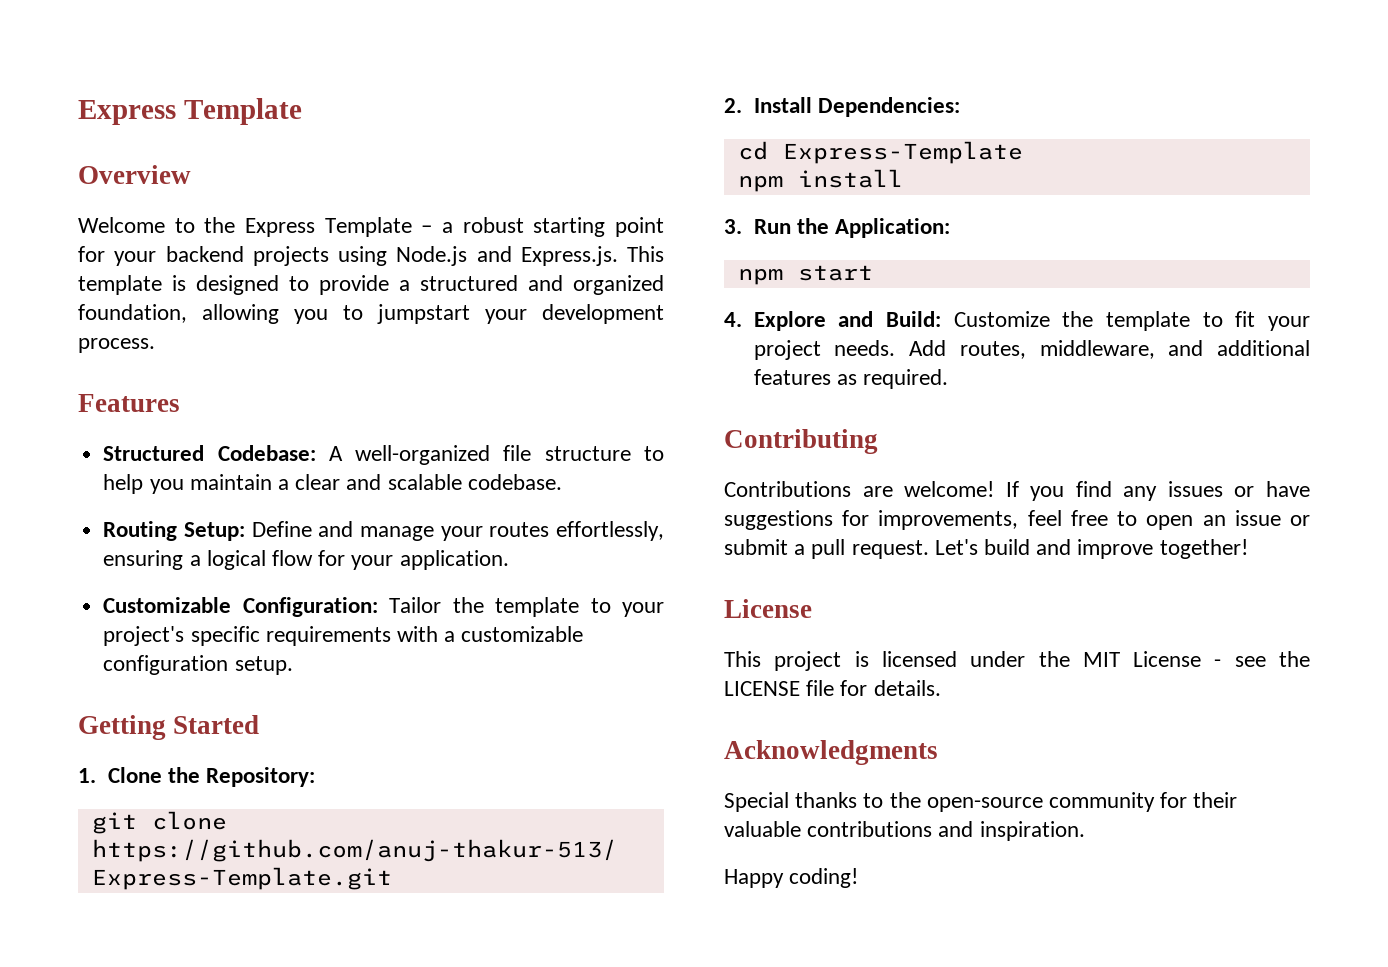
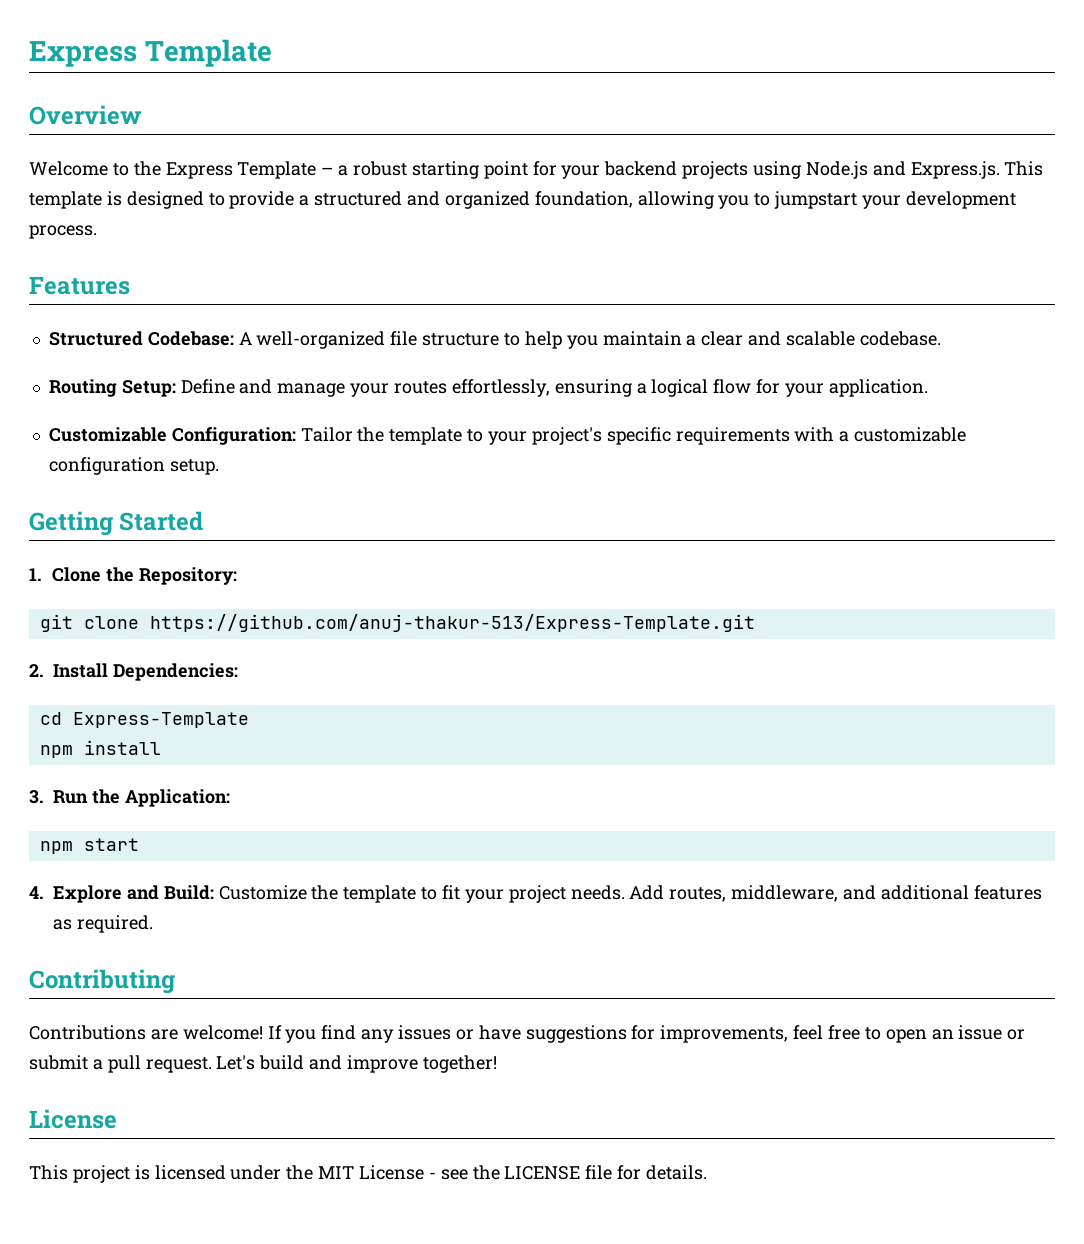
[724,740,938,765] [724,792,1238,812] [724,821,1085,841] [724,868,859,888] // Acknowledgments // Special thanks to the open-source community for their valuable contributions and inspiration. // Happy coding! -> (708, 1172) none

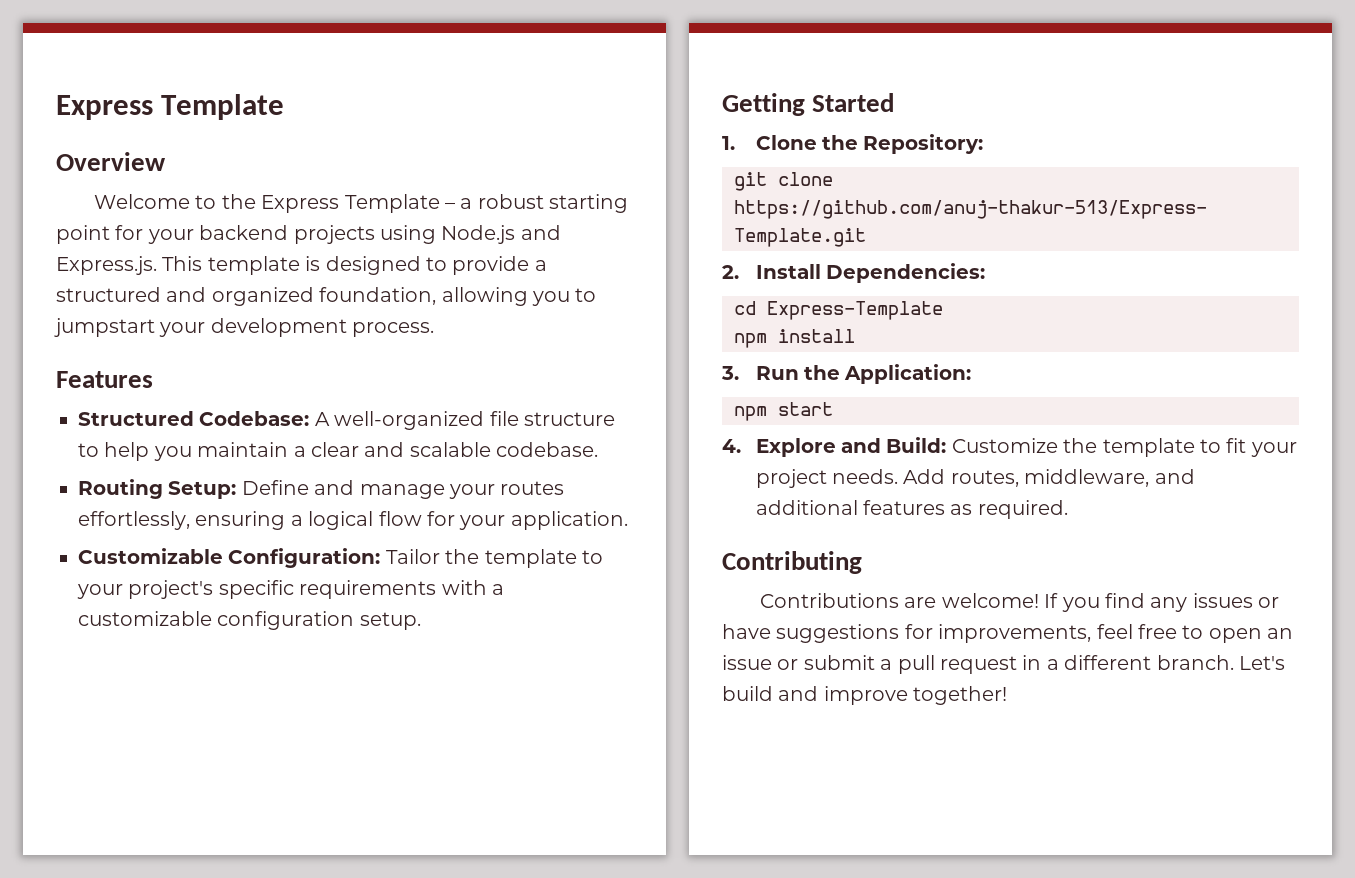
[145,1057,212,1073] request. -> [940,655,1234,674] request in a different branch.
[29,1109,117,1129] [29,1165,708,1183] // License // This project is licensed under the MIT License - see the LICENSE file for details. -> (1008, 695) none

